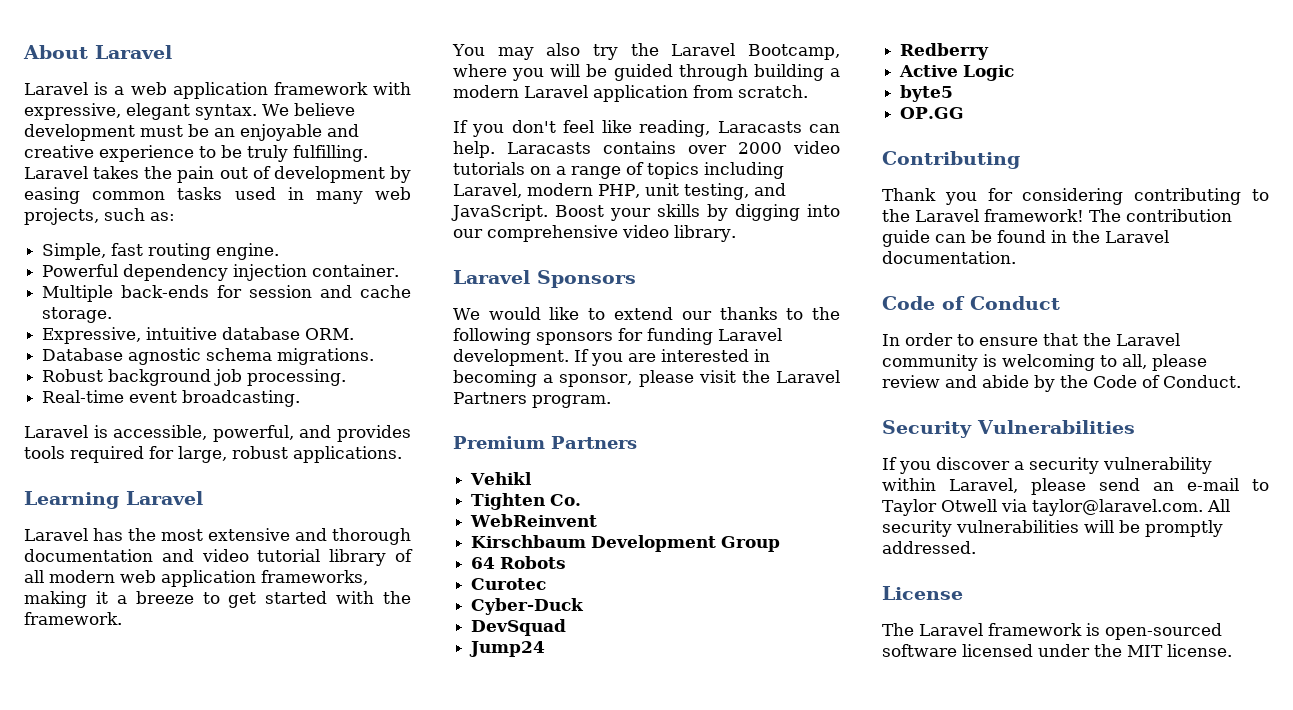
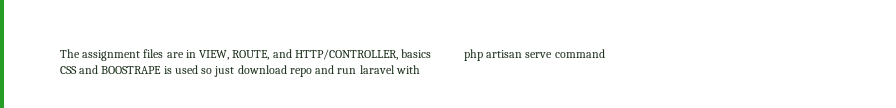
[23,45,172,59] [24,82,411,99] [24,103,355,120] [24,124,359,141] [24,145,368,162] [24,166,411,183] [24,187,412,204] [24,208,175,225] [42,243,280,260] [42,264,400,281] [42,285,412,302] [42,307,113,323] [42,327,355,344] [42,348,375,365] [42,369,347,386] [42,390,301,407] [24,425,411,442] [24,446,402,463] [24,491,203,509] [24,528,411,545] [24,549,414,566] [24,570,368,587] [24,591,411,608] [24,612,122,625] [452,43,840,60] [453,64,840,81] [453,85,808,102] [453,120,840,137] [453,141,840,158] [453,162,784,179] [453,183,786,200] [451,204,840,221] [453,225,736,242] [453,270,636,288] [453,307,840,320] [453,328,782,345] [453,349,770,366] [453,370,840,387] [453,392,611,408] [453,436,637,449] [470,472,533,485] [471,493,582,510] [470,514,598,527] [471,535,781,552] [471,556,567,569] [471,578,547,590] [471,598,585,615] [471,619,567,636] [469,641,546,657] [900,43,990,60] [899,65,1015,81] [900,85,954,102] [900,107,965,119] [882,151,1020,169] [882,188,1269,205] [882,209,1232,222] [882,230,1169,247] [882,251,1016,264] [882,296,1060,310] [882,333,1180,346] [882,354,1207,371] [882,375,1241,392] [882,420,1135,438] [882,457,1212,474] [882,478,1269,495] [882,499,1230,516] [882,520,1223,537] [882,541,976,554] [882,586,963,600] [882,623,1222,640] [882,644,1232,657] About Laravel // Laravel is a web application framework with expressive, elegant syntax. We believe development must be an enjoyable and creative experience to be truly fulfilling. Laravel takes the pain out of development by easing common tasks used in many web projects, such as: // Simple, fast routing engine. // Powerful dependency injection container. // Multiple back-ends for session and cache storage. // Expressive, intuitive database ORM. // Database agnostic schema migrations. // Robust background job processing. // Real-time event broadcasting. // Laravel is accessible, powerful, and provides tools required for large, robust applications. // Learning Laravel // Laravel has the most extensive and thorough documentation and video tutorial library of all modern web application frameworks, making it a breeze to get started with the framework. // You may also try the Laravel Bootcamp, where you will be guided through building a modern Laravel application from scratch. // If you don't feel like reading, Laracasts can help. Laracasts contains over 2000 video tutorials on a range of topics including Laravel, modern PHP, unit testing, and JavaScript. Boost your skills by digging into our comprehensive video library. // Laravel Sponsors // We would like to extend our thanks to the following sponsors for funding Laravel development. If you are interested in becoming a sponsor, please visit the Laravel Partners program. // Premium Partners // Vehikl // Tighten Co. // WebReinvent // Kirschbaum Development Group // 64 Robots // Curotec // Cyber-Duck // DevSquad // Jump24 // Redberry // Active Logic // byte5 // OP.GG // Contributing // Thank you for considering contributing to the Laravel framework! The contribution guide can be found in the Laravel documentation. // Code of Conduct // In order to ensure that the Laravel community is welcoming to all, please review and abide by the Code of Conduct. // Security Vulnerabilities // If you discover a security vulnerability within Laravel, please send an e-mail to Taylor Otwell via taylor@laravel.com. All security vulnerabilities will be promptly addressed. // License // The Laravel framework is open-sourced software licensed under the MIT license. -> [60,49,432,61] [60,65,420,77] [464,49,605,61] The assignment files are in VIEW, ROUTE, and HTTP/CONTROLLER, basics CSS and BOOSTRAPE is used so just download repo and run laravel with php artisan serve command

